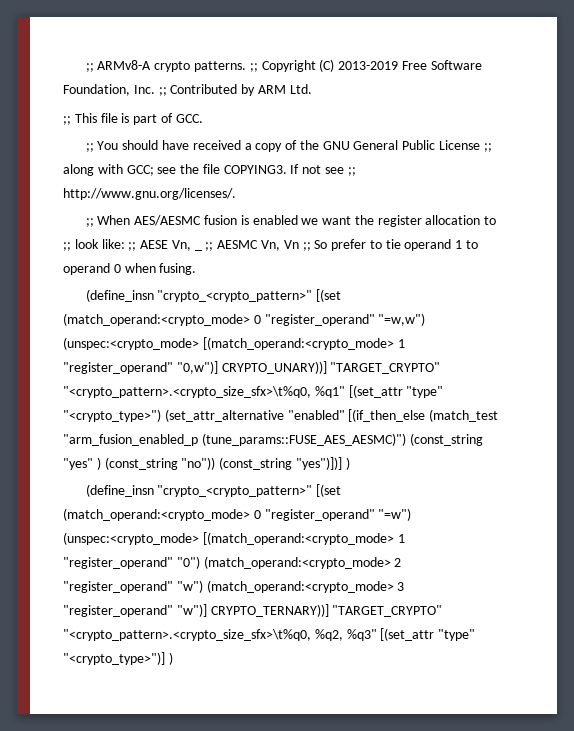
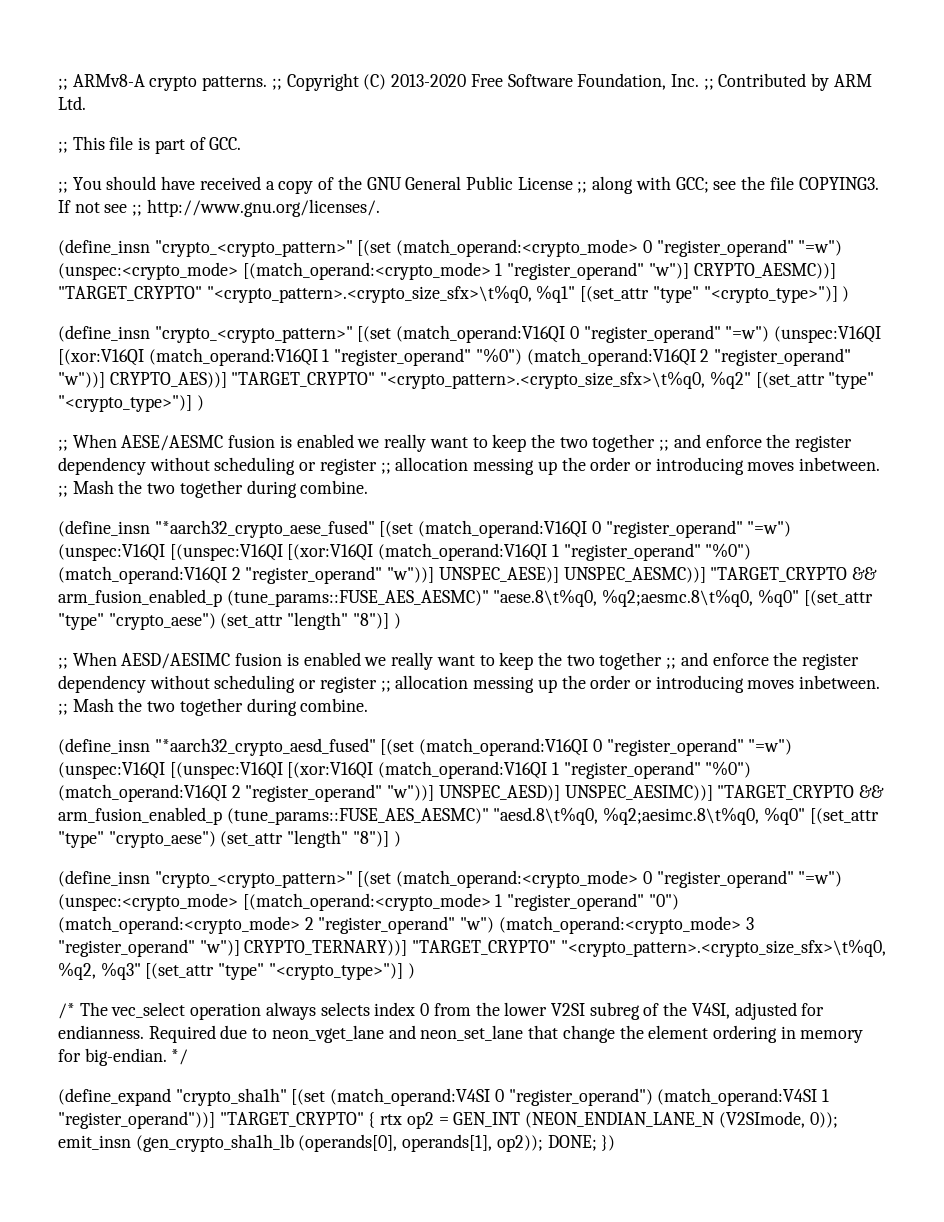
[338,61,399,70] 2013-2019 -> [391,74,467,87] 2013-2020
[85,215,497,227] [63,239,479,251] [63,263,197,275] [85,289,342,302] [63,313,426,326] [63,337,405,350] [63,361,327,374] // ;; When AES/AESMC fusion is enabled we want the register allocation to ;; look like: ;; AESE Vn, _ ;; AESMC Vn, Vn ;; So prefer to tie operand 1 to operand 0 when fusing. // (define_insn "crypto_<crypto_pattern>" [(set (match_operand:<crypto_mode> 0 "register_operand" "=w,w") (unspec:<crypto_mode> [(match_operand:<crypto_mode> 1 "register_operand" "0,w")] CRYPTO_UNARY))] -> [58,239,843,257] [58,262,836,280] // (define_insn "crypto_<crypto_pattern>" [(set (match_operand:<crypto_mode> 0 "register_operand" "=w") (unspec:<crypto_mode> [(match_operand:<crypto_mode> 1 "register_operand" "w")] CRYPTO_AESMC))]
[63,409,499,422] [63,433,483,446] [63,457,342,470] "<crypto_type>") (set_attr_alternative "enabled" [(if_then_else (match_test "arm_fusion_enabled_p (tune_params::FUSE_AES_AESMC)") (const_string "yes" ) (const_string "no")) (const_string "yes")])] -> [703,286,850,303] [58,325,882,343] [58,348,852,366] [58,371,875,389] [58,395,204,412] [58,434,853,452] [58,457,881,475] [58,480,369,498] [58,520,792,538] [58,543,752,561] [58,566,878,584] [58,589,873,607] [58,612,401,630] [58,652,860,670] [58,675,881,693] [58,698,369,716] [58,738,793,756] [58,761,752,779] [58,784,885,802] [58,807,879,825] [58,830,389,848] "<crypto_type>")] ) // (define_insn "crypto_<crypto_pattern>" [(set (match_operand:V16QI 0 "register_operand" "=w") (unspec:V16QI [(xor:V16QI (match_operand:V16QI 1 "register_operand" "%0") (match_operand:V16QI 2 "register_operand" "w"))] CRYPTO_AES))] "TARGET_CRYPTO" "<crypto_pattern>.<crypto_size_sfx>\t%q0, %q2" [(set_attr "type" "<crypto_type>")] ) // ;; When AESE/AESMC fusion is enabled we really want to keep the two together ;; and enforce the register dependency without scheduling or register ;; allocation messing up the order or introducing moves inbetween. ;; Mash the two together during combine. // (define_insn "*aarch32_crypto_aese_fused" [(set (match_operand:V16QI 0 "register_operand" "=w") (unspec:V16QI [(unspec:V16QI [(xor:V16QI (match_operand:V16QI 1 "register_operand" "%0") (match_operand:V16QI 2 "register_operand" "w"))] UNSPEC_AESE)] UNSPEC_AESMC))] "TARGET_CRYPTO && arm_fusion_enabled_p (tune_params::FUSE_AES_AESMC)" "aese.8\t%q0, %q2;aesmc.8\t%q0, %q0" [(set_attr "type" "crypto_aese") (set_attr "length" "8")] ) // ;; When AESD/AESIMC fusion is enabled we really want to keep the two together ;; and enforce the register dependency without scheduling or register ;; allocation messing up the order or introducing moves inbetween. ;; Mash the two together during combine. // (define_insn "*aarch32_crypto_aesd_fused" [(set (match_operand:V16QI 0 "register_operand" "=w") (unspec:V16QI [(unspec:V16QI [(xor:V16QI (match_operand:V16QI 1 "register_operand" "%0") (match_operand:V16QI 2 "register_operand" "w"))] UNSPEC_AESD)] UNSPEC_AESIMC))] "TARGET_CRYPTO && arm_fusion_enabled_p (tune_params::FUSE_AES_AESMC)" "aesd.8\t%q0, %q2;aesimc.8\t%q0, %q0" [(set_attr "type" "crypto_aese") (set_attr "length" "8")]
(173, 658) none -> [58,1002,825,1020] [58,1025,864,1043] [58,1048,189,1066] [58,1088,830,1106] [58,1111,838,1129] [58,1134,616,1152] // /* The vec_select operation always selects index 0 from the lower V2SI subreg of the V4SI, adjusted for endianness. Required due to neon_vget_lane and neon_set_lane that change the element ordering in memory for big-endian. */ // (define_expand "crypto_sha1h" [(set (match_operand:V4SI 0 "register_operand") (match_operand:V4SI 1 "register_operand"))] "TARGET_CRYPTO" { rtx op2 = GEN_INT (NEON_ENDIAN_LANE_N (V2SImode, 0)); emit_insn (gen_crypto_sha1h_lb (operands[0], operands[1], op2)); DONE; })

